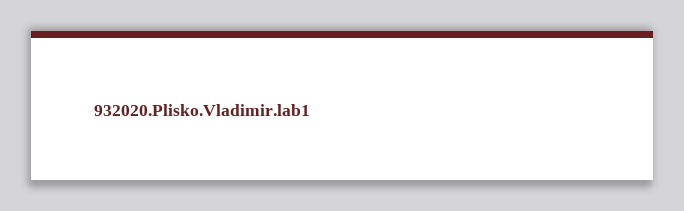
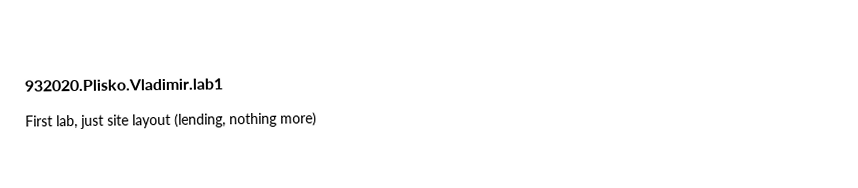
(310, 110) none -> [25,112,317,130] // First lab, just site layout (lending, nothing more)

